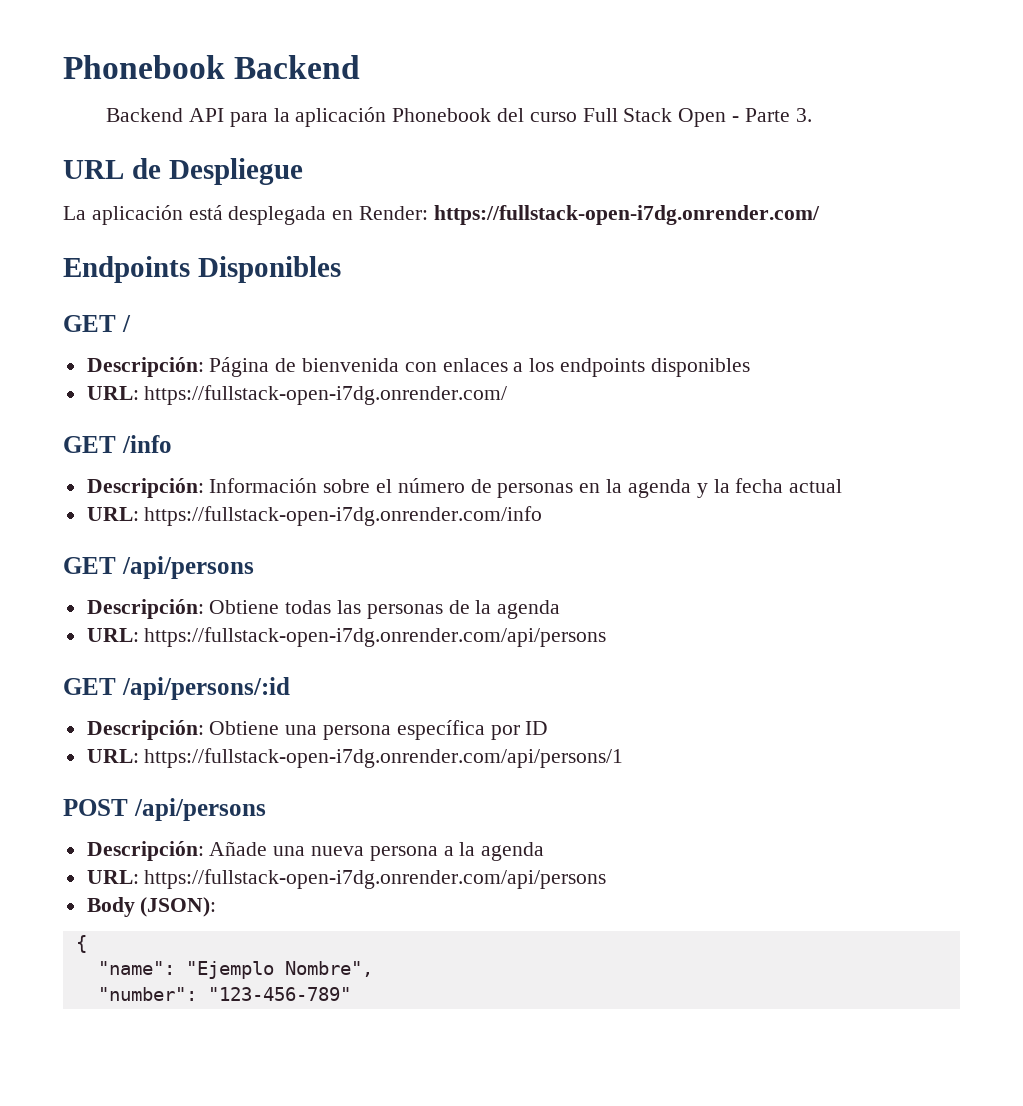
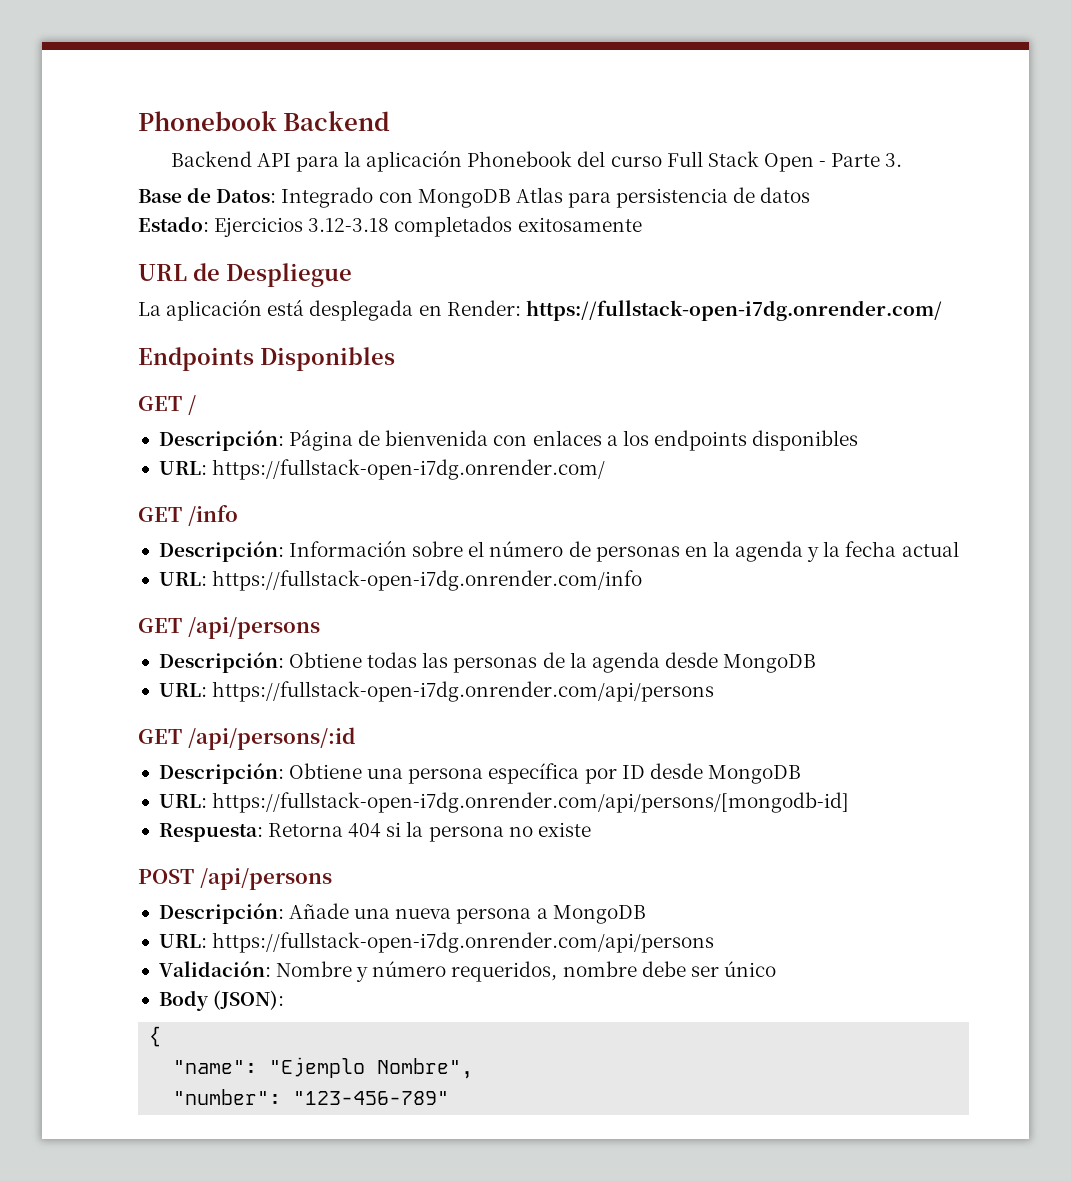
(812, 115) none -> [138,187,811,208] [138,216,642,237] // Base de Datos: Integrado con MongoDB Atlas para persistencia de datos // Estado: Ejercicios 3.12-3.18 completados exitosamente
(561, 609) none -> [664,652,817,673] desde MongoDB
[86,748,624,768] // URL: https://fullstack-open-i7dg.onrender.com/api/persons/1 -> [649,763,801,784] [158,792,850,813] [158,821,591,842] desde MongoDB // URL: https://fullstack-open-i7dg.onrender.com/api/persons/[mongodb-id] // Respuesta: Retorna 404 si la persona no existe
[459,842,545,861] [86,869,607,889] la agenda // URL: https://fullstack-open-i7dg.onrender.com/api/persons -> [552,905,646,924] [158,932,715,953] [158,961,776,982] MongoDB // URL: https://fullstack-open-i7dg.onrender.com/api/persons // Validación: Nombre y número requeridos, nombre debe ser único

